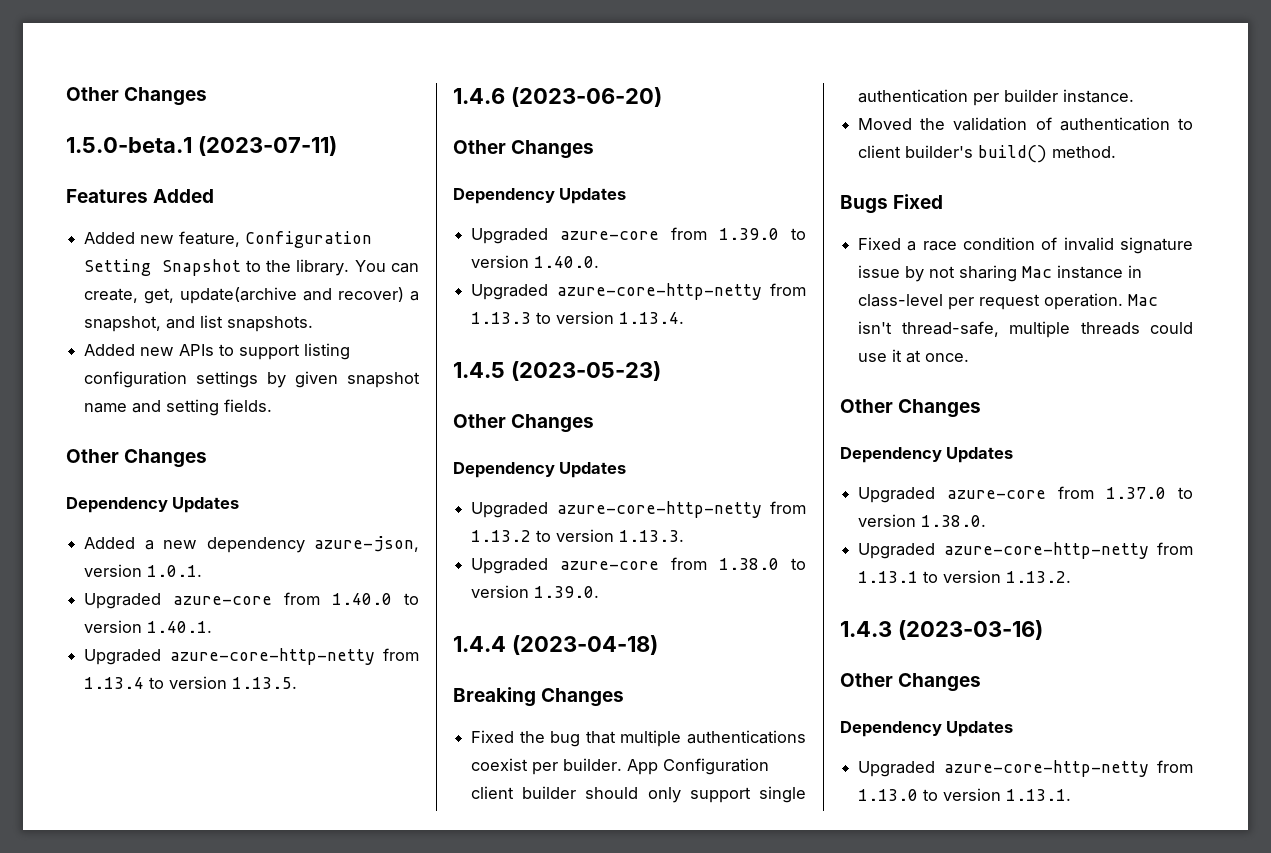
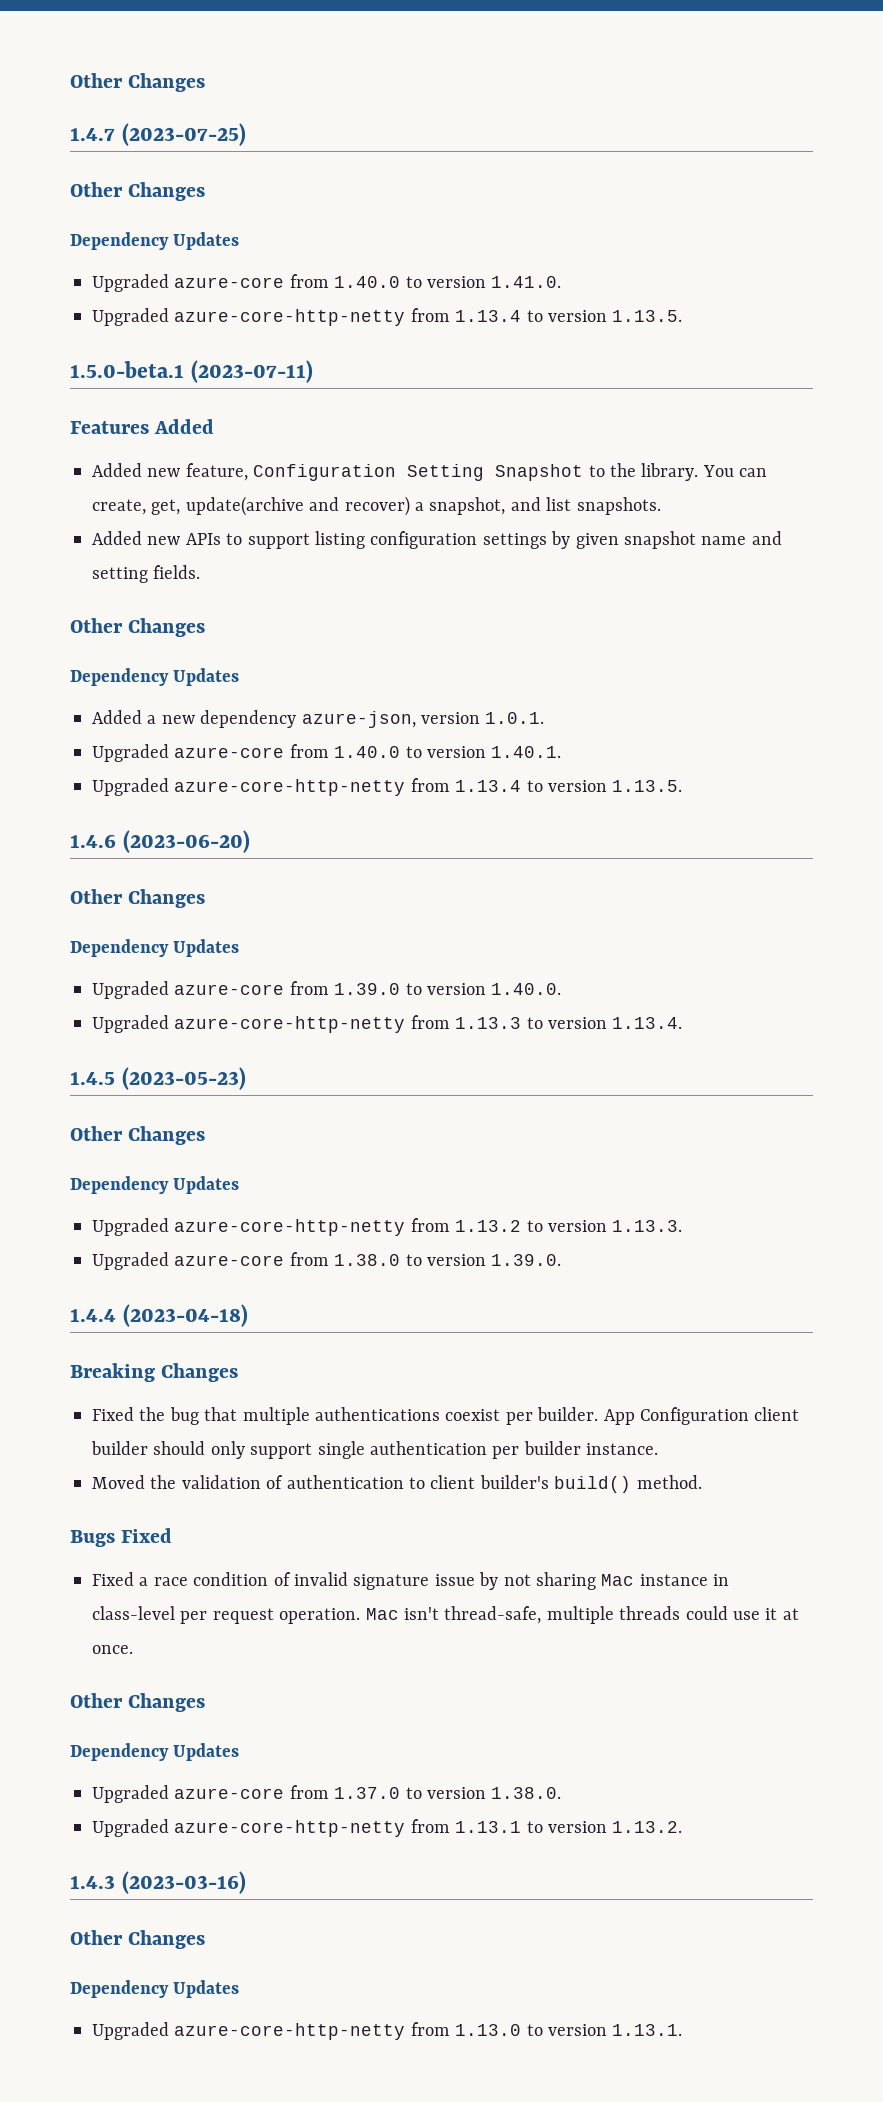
[66,87,208,106] Other Changes -> [70,73,206,92] [70,123,246,146] [70,182,206,201] [70,232,240,250] [92,274,562,292] [92,308,683,326] Other Changes // 1.4.7 (2023-07-25) // Other Changes // Dependency Updates // Upgraded azure-core from 1.40.0 to version 1.41.0. // Upgraded azure-core-http-netty from 1.13.4 to version 1.13.5.

